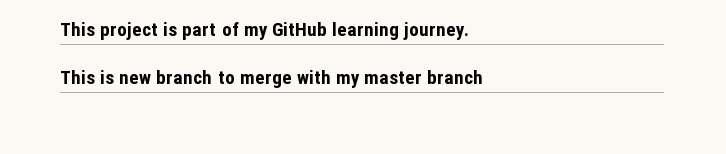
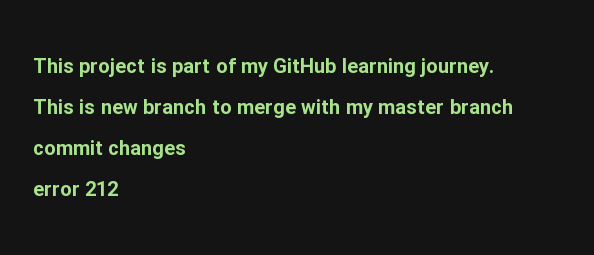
(484, 77) none -> [33,140,187,159] [33,181,119,196] // commit changes // error 212

